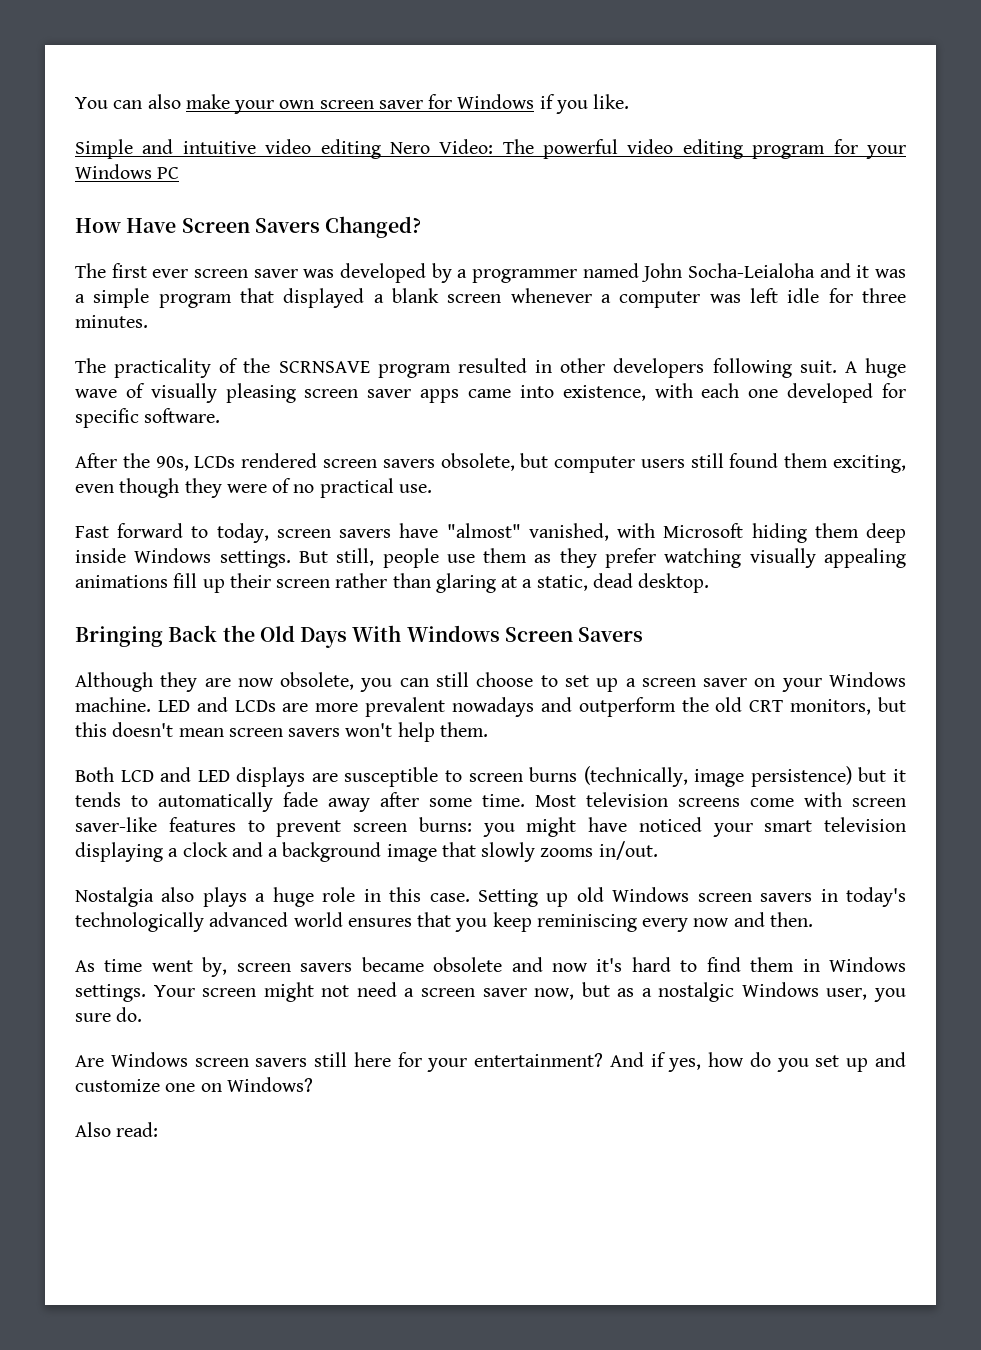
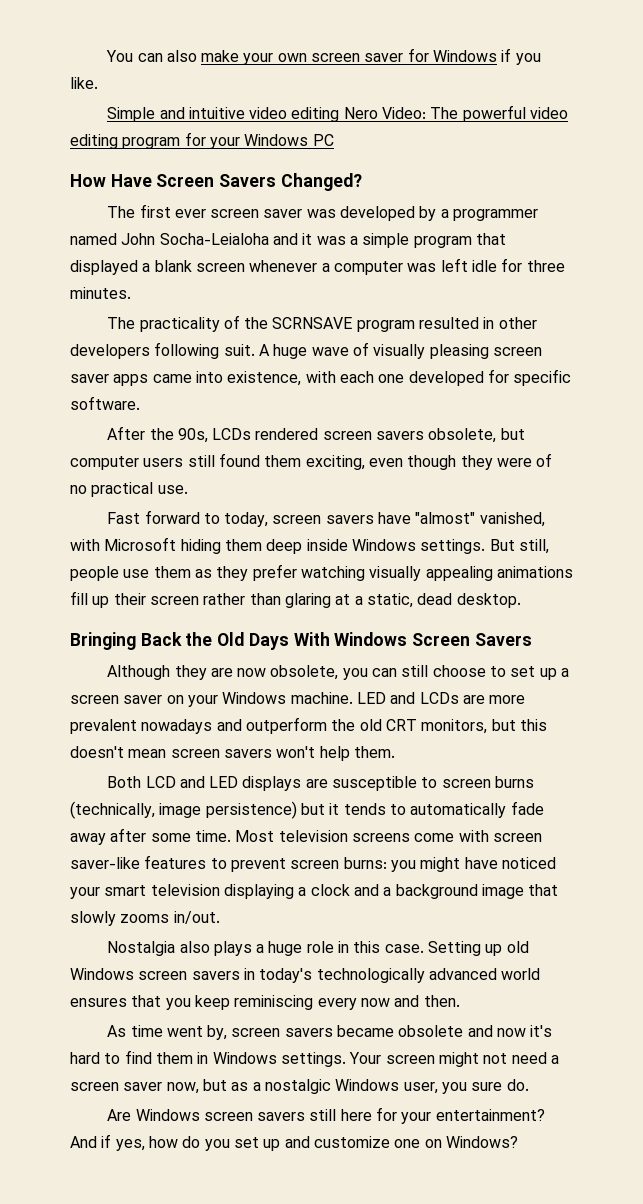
[75,1122,159,1137] // Also read: -> (518, 1142) none

